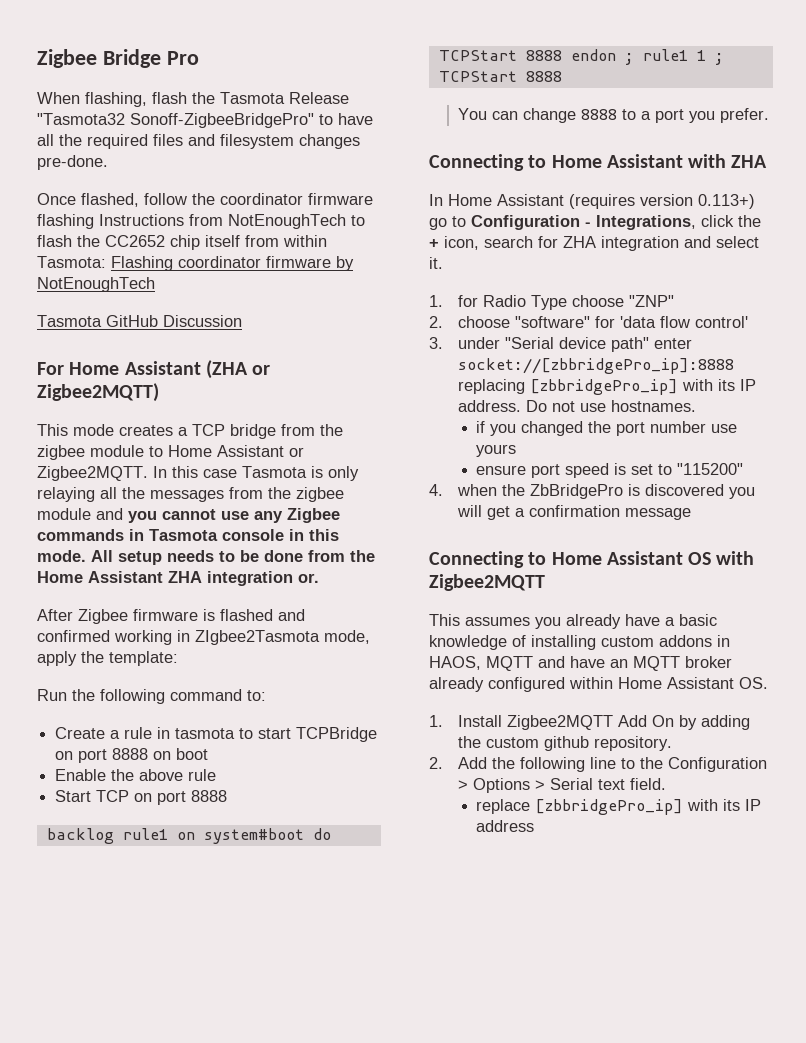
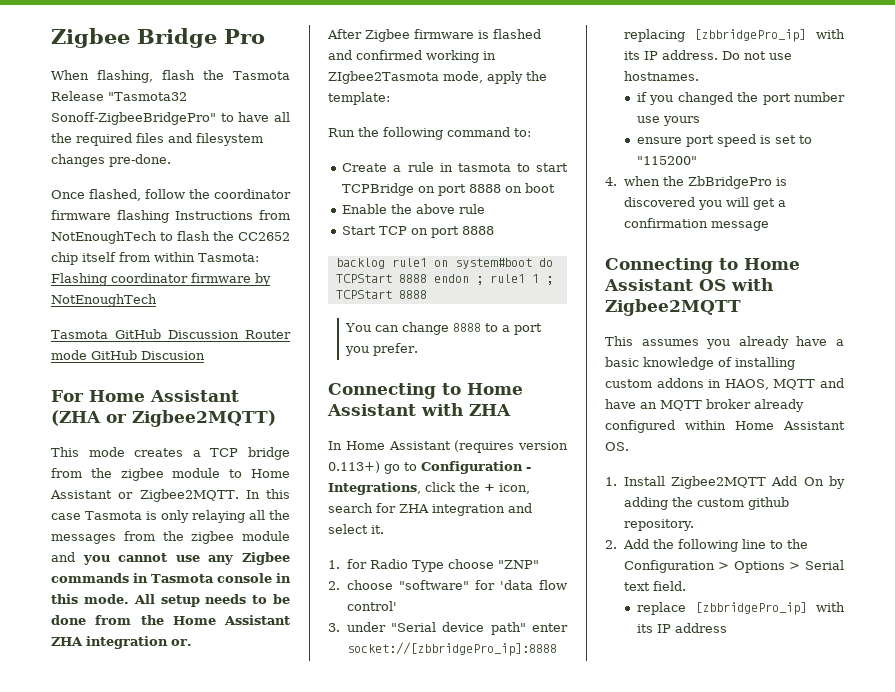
(242, 321) none -> [245,330,291,339] [51,350,205,360] Router mode GitHub Discusion

